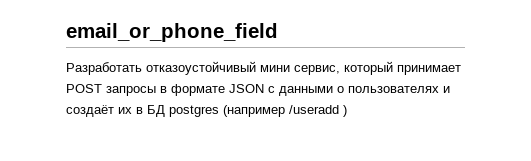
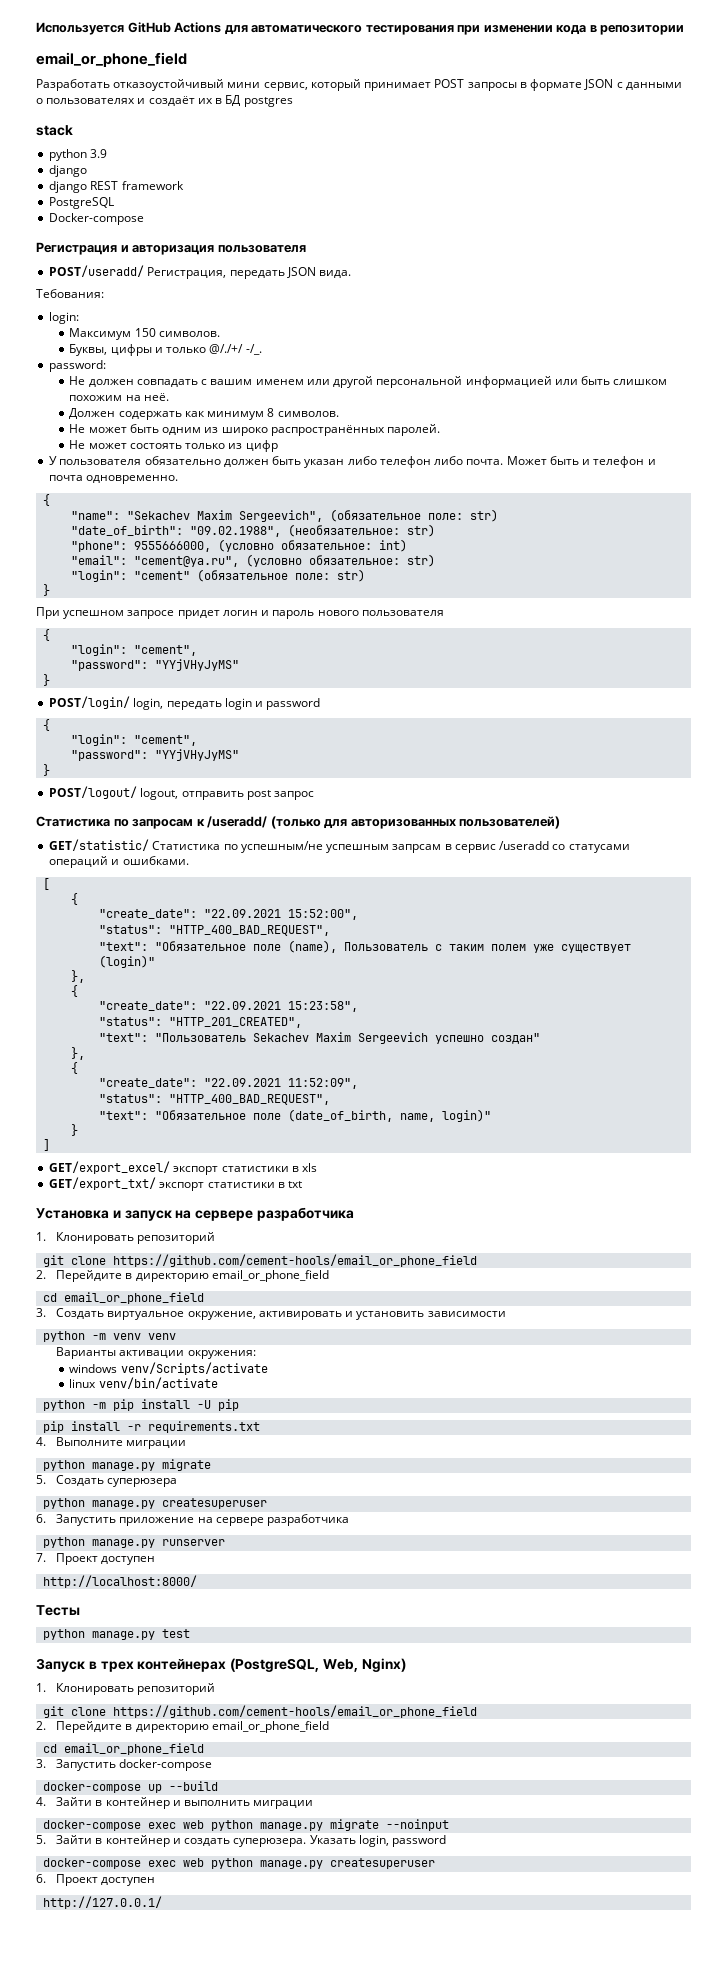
(66, 32) none -> [36,22,685,35] Используется GitHub Actions для автоматического тестирования при изменении кода в репозитории //
[223,105,347,117] (например /useradd ) -> [36,125,73,136] [49,149,108,161] [49,165,88,177] [49,181,184,193] [49,197,115,209] [49,213,145,225] [36,242,306,255] [49,265,352,279] [36,289,104,298] [49,312,80,324] [69,328,220,340] [69,344,262,356] [49,360,107,372] [69,376,668,388] [69,393,169,401] [69,408,339,420] [69,424,441,436] [69,440,278,452] [49,456,656,468] [49,475,179,484] [43,494,51,506] [71,509,499,522] [71,524,436,537] [71,539,408,552] [71,554,436,567] [71,569,366,582] [43,584,51,596] [36,607,444,619] [43,629,51,641] [71,644,198,656] [71,659,240,671] [43,674,51,686] [49,696,321,710] [43,719,51,731] [71,734,198,746] [71,749,240,761] [43,764,51,776] [49,786,315,800] [36,816,561,829] [49,839,630,853] [49,856,189,868] [43,878,51,890] [71,893,79,905] [99,909,359,920] [99,925,331,936] [99,940,632,953] [99,955,156,968] [71,970,86,983] [71,985,79,997] [99,1001,359,1012] [99,1017,303,1028] [99,1032,541,1044] [71,1047,86,1060] [71,1062,79,1074] [99,1078,359,1089] [99,1094,331,1105] [99,1109,492,1122] [71,1124,79,1136] [43,1139,51,1151] [49,1161,318,1175] [49,1177,303,1191] [36,1207,354,1221] [36,1232,216,1244] [43,1254,478,1267] [36,1270,329,1282] [43,1292,205,1304] [36,1308,506,1320] [43,1331,177,1342] [56,1347,256,1359] [69,1362,268,1375] [69,1377,218,1389] [43,1399,240,1411] [43,1421,261,1433] [36,1437,187,1449] [43,1459,212,1471] [36,1475,178,1487] [43,1498,268,1509] [36,1514,350,1526] [43,1537,226,1548] [36,1553,156,1565] [43,1575,198,1588] [36,1605,80,1616] [43,1629,191,1640] [36,1658,406,1672] [36,1683,216,1695] [43,1705,478,1718] [36,1721,329,1733] [43,1743,205,1755] [36,1759,213,1771] [43,1781,219,1793] [36,1797,314,1809] [43,1819,450,1831] [36,1835,447,1847] [43,1858,436,1869] [36,1874,156,1886] [43,1896,163,1909] // stack // python 3.9 // django // django REST framework // PostgreSQL // Docker-compose // Регистрация и авторизация пользователя // POST/useradd/ Регистрация, передать JSON вида. // Тебования: // login: // Максимум 150 символов. // Буквы, цифры и только @/./+/ -/_. // password: // Не должен совпадать с вашим именем или другой персональной информацией или быть слишком похожим на неё. // Должен содержать как минимум 8 символов. // Не может быть одним из широко распространённых паролей. // Не может состоять только из цифр // У пользователя обязательно должен быть указан либо телефон либо почта. Может быть и телефон и почта одновременно. // { // "name": "Sekachev Maxim Sergeevich", (обязательное поле: str) // "date_of_birth": "09.02.1988", (необязательное: str) // "phone": 9555666000, (условно обязательное: int) // "email": "cement@ya.ru", (условно обязательное: str) // "login": "cement" (обязательное поле: str) // } // При успешном запросе придет логин и пароль нового пользователя // { // "login": "cement", // "password": "YYjVHyJyMS" // } // POST/login/ login, передать login и password // { // "login": "cement", // "password": "YYjVHyJyMS" // } // POST/logout/ logout, отправить post запрос // Статистика по запросам к /useradd/ (только для авторизованных пользователей) // GET/statistic/ Статистика по успешным/не успешным запрсам в сервис /useradd со статусами операций и ошибками. // [ // { // "create_date": "22.09.2021 15:52:00", // "status": "HTTP_400_BAD_REQUEST", // "text": "Обязательное поле (name), Пользователь с таким полем уже существует (login)" // }, // { // "create_date": "22.09.2021 15:23:58", // "status": "HTTP_201_CREATED", // "text": "Пользователь Sekachev Maxim Sergeevich успешно создан" // }, // { // "create_date": "22.09.2021 11:52:09", // "status": "HTTP_400_BAD_REQUEST", // "text": "Обязательное поле (date_of_birth, name, login)" // } // ] // GET/export_excel/ экспорт статистики в xls // GET/export_txt/ экспорт статистики в txt // Установка и запуск на сервере разработчика // 1. Клонировать репозиторий // git clone https://github.com/cement-hools/email_or_phone_field // 2. Перейдите в директорию email_or_phone_field // cd email_or_phone_field // 3. Создать виртуальное окружение, активировать и установить зависимости // python -m venv venv // Варианты активации окружения: // windows venv/Scripts/activate // linux venv/bin/activate // python -m pip install -U pip // pip install -r requirements.txt // 4. Выполните миграции // python manage.py migrate // 5. Создать суперюзера // python manage.py createsuperuser // 6. Запустить приложение на сервере разработчика // python manage.py runserver // 7. Проект доступен // http://localhost:8000/ // Тесты // python manage.py test // Запуск в трех контейнерах (PostgreSQL, Web, Nginx) // 1. Клонировать репозиторий // git clone https://github.com/cement-hools/email_or_phone_field // 2. Перейдите в директорию email_or_phone_field // cd email_or_phone_field // 3. Запустить docker-compose // docker-compose up --build // 4. Зайти в контейнер и выполнить миграции // docker-compose exec web python manage.py migrate --noinput // 5. Зайти в контейнер и создать суперюзера. Указать login, password // docker-compose exec web python manage.py createsuperuser // 6. Проект доступен // http://127.0.0.1/

